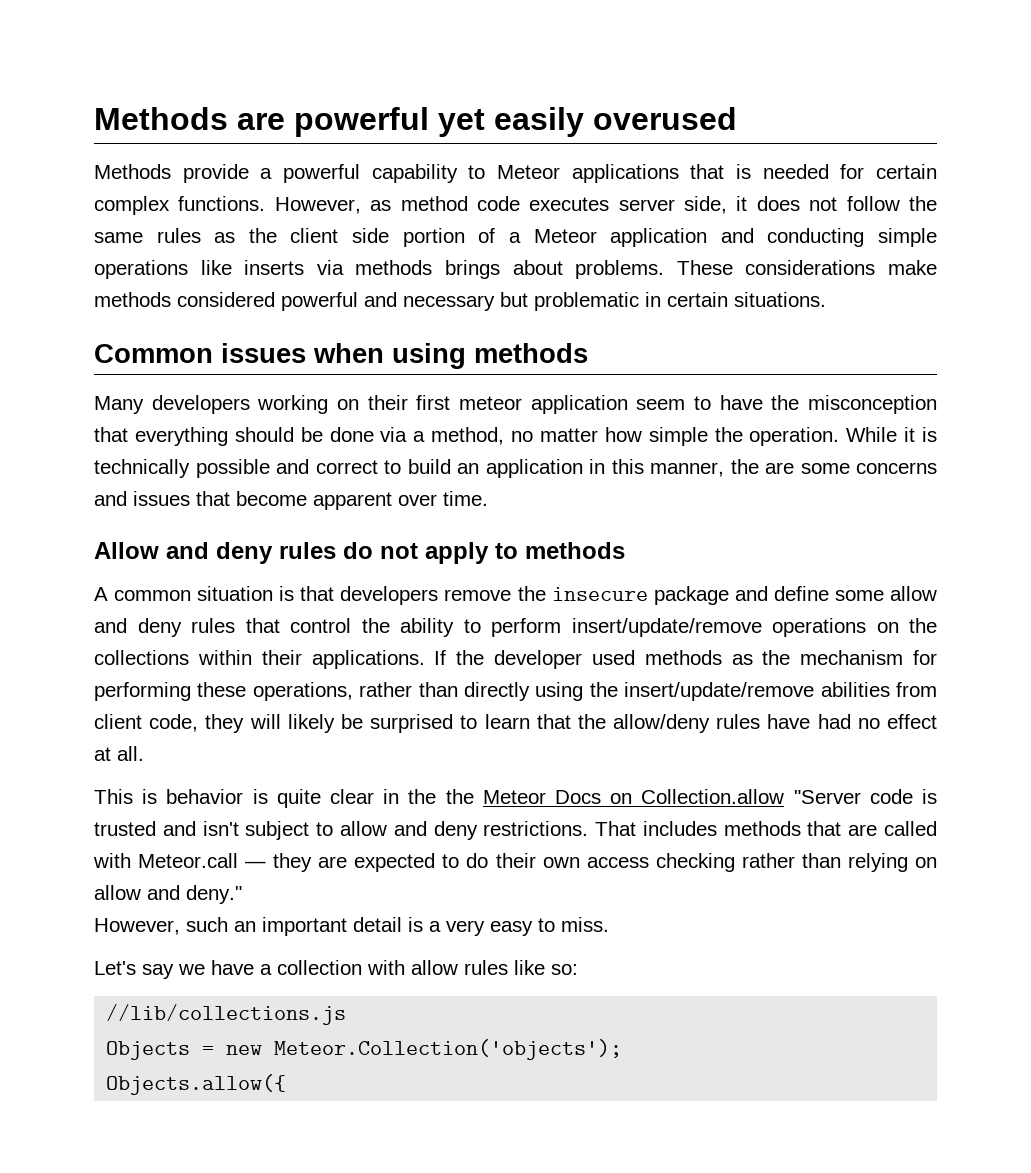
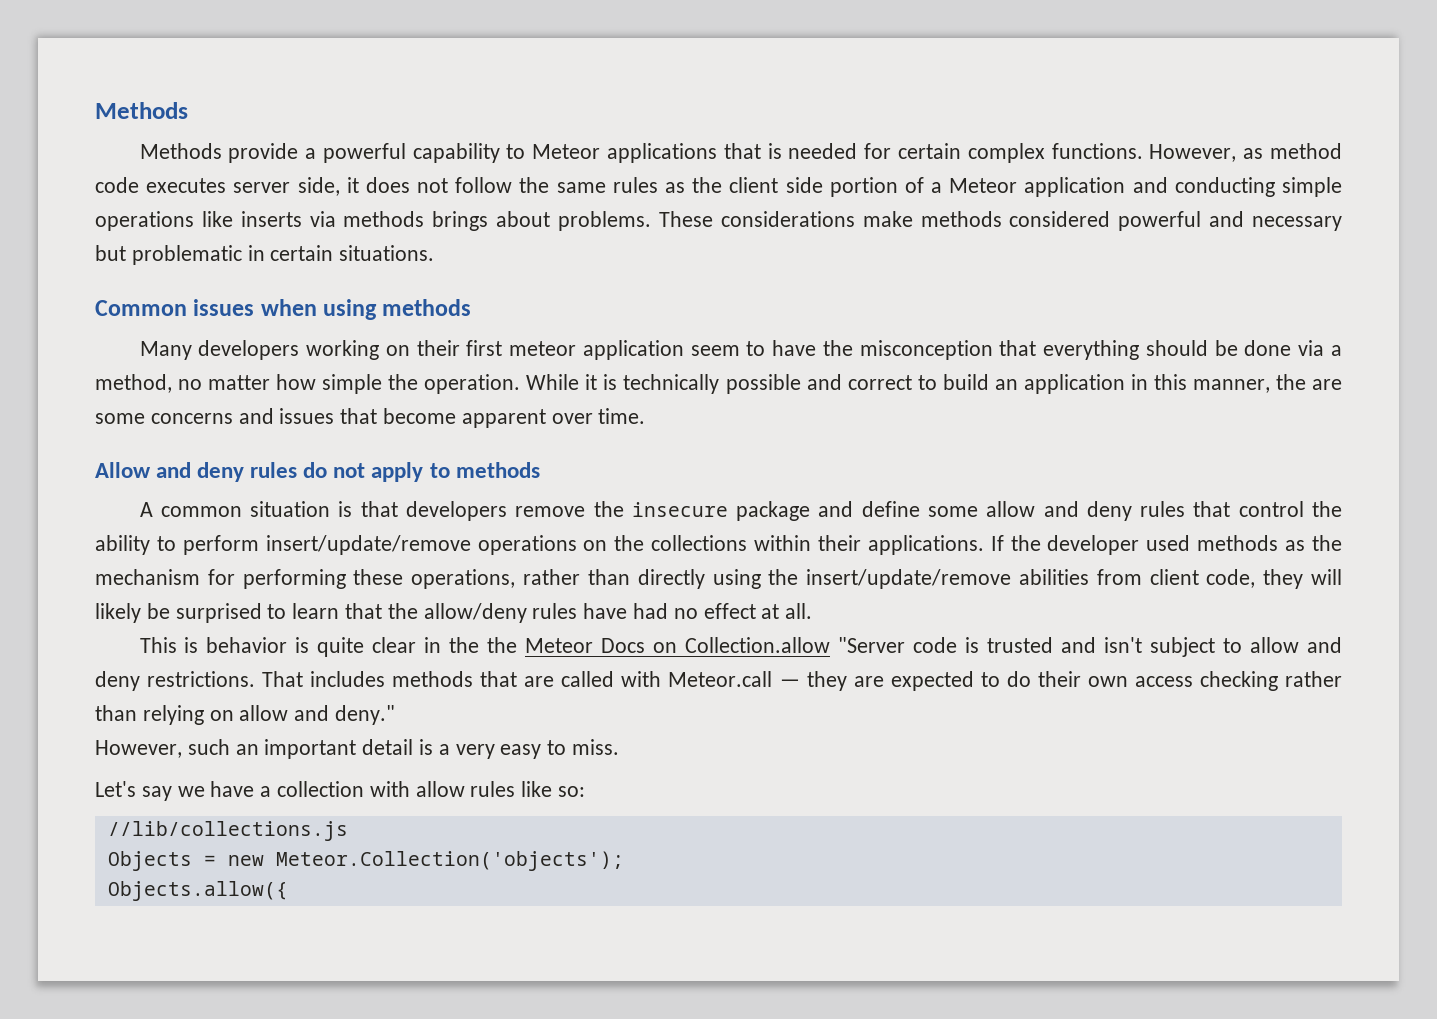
[94,107,737,137] Methods are powerful yet easily overused -> [95,102,188,119] Methods

